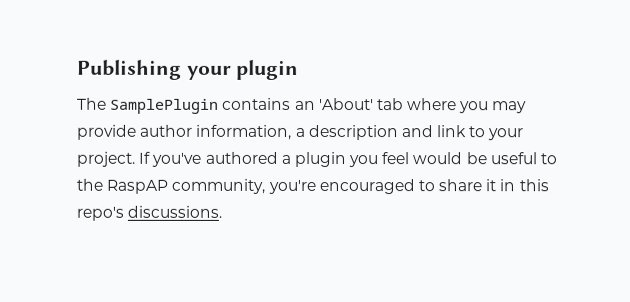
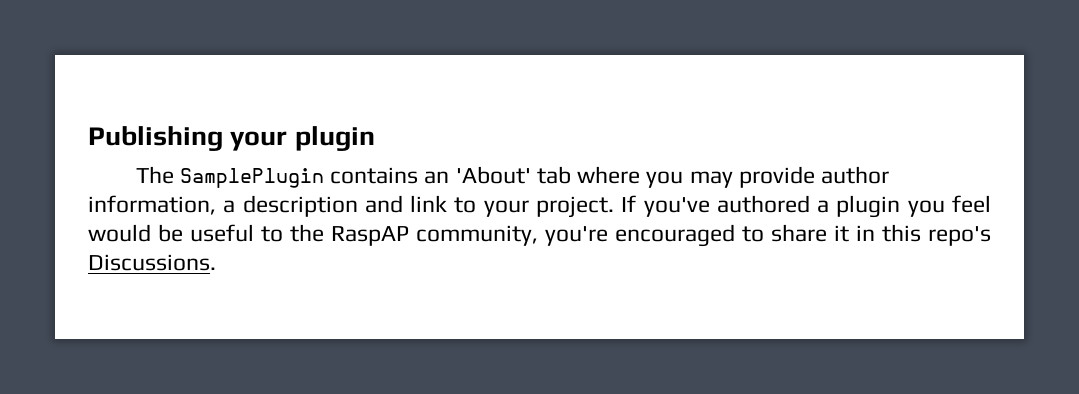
[127,205,223,218] discussions. -> [88,254,216,271] Discussions.

